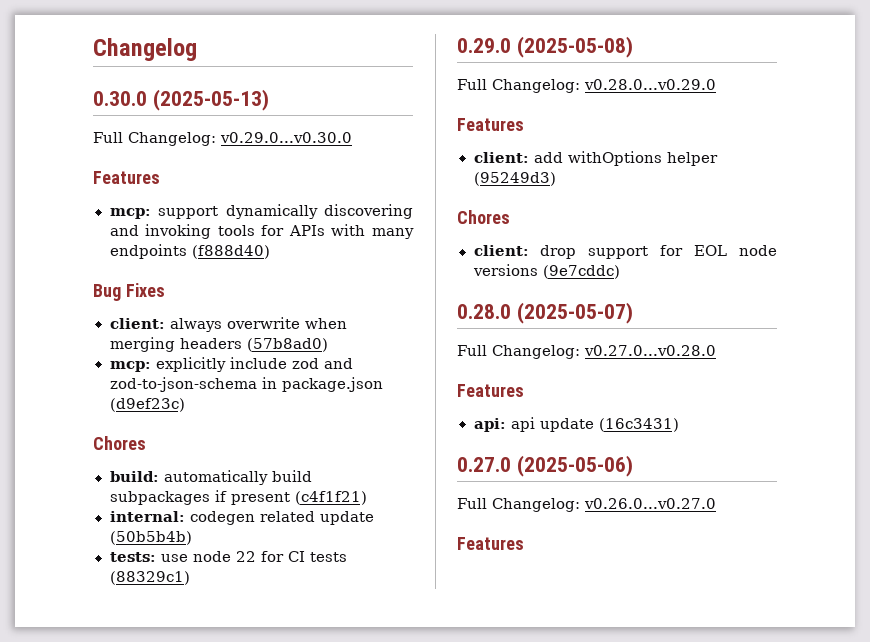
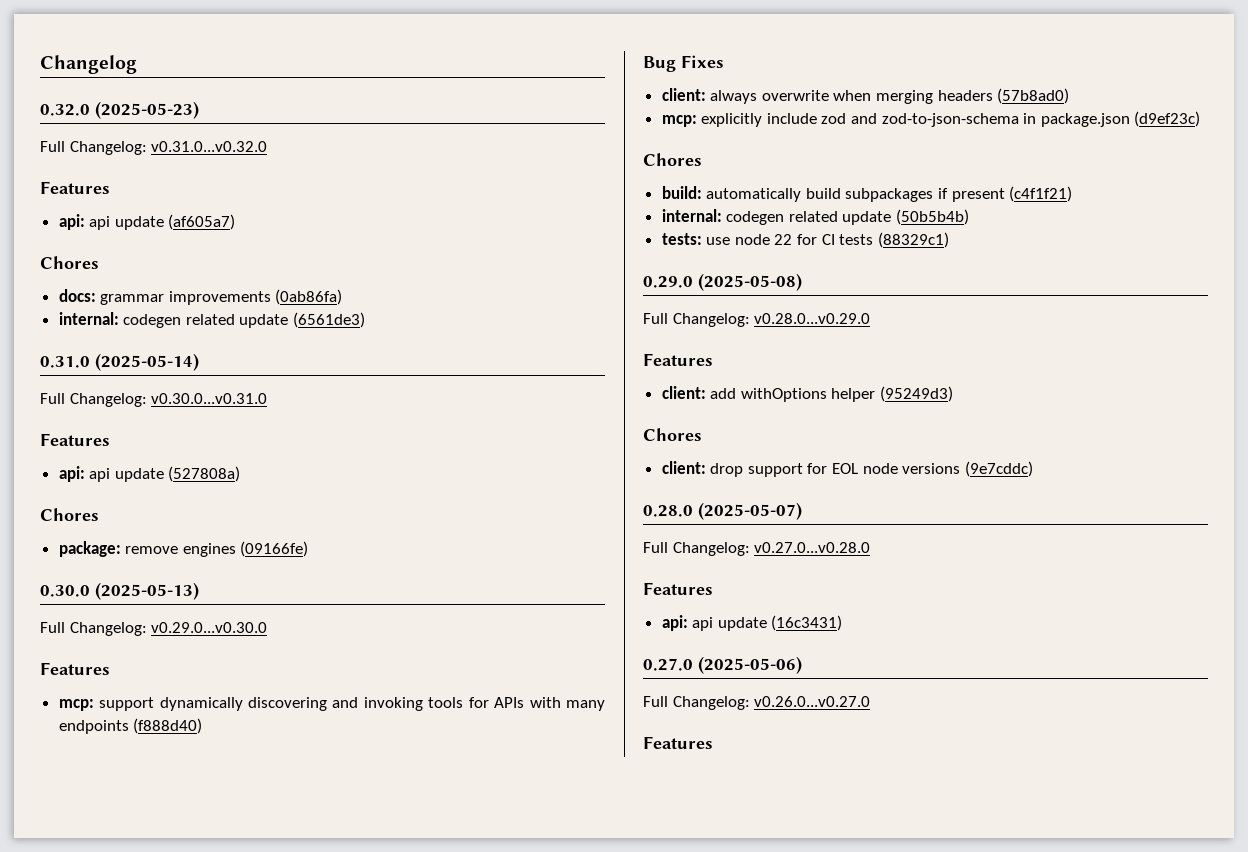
(197, 49) none -> [40,101,199,119] [40,141,268,155] [40,181,110,194] [58,214,236,230] [40,256,99,269] [58,289,343,305] [58,312,366,328] [40,353,199,371] [40,393,268,407] [40,433,110,446] [58,466,241,482] [40,508,99,521] [58,541,309,557] // 0.32.0 (2025-05-23) // Full Changelog: v0.31.0...v0.32.0 // Features // api: api update (af605a7) // Chores // docs: grammar improvements (0ab86fa) // internal: codegen related update (6561de3) // 0.31.0 (2025-05-14) // Full Changelog: v0.30.0...v0.31.0 // Features // api: api update (527808a) // Chores // package: remove engines (09166fe)

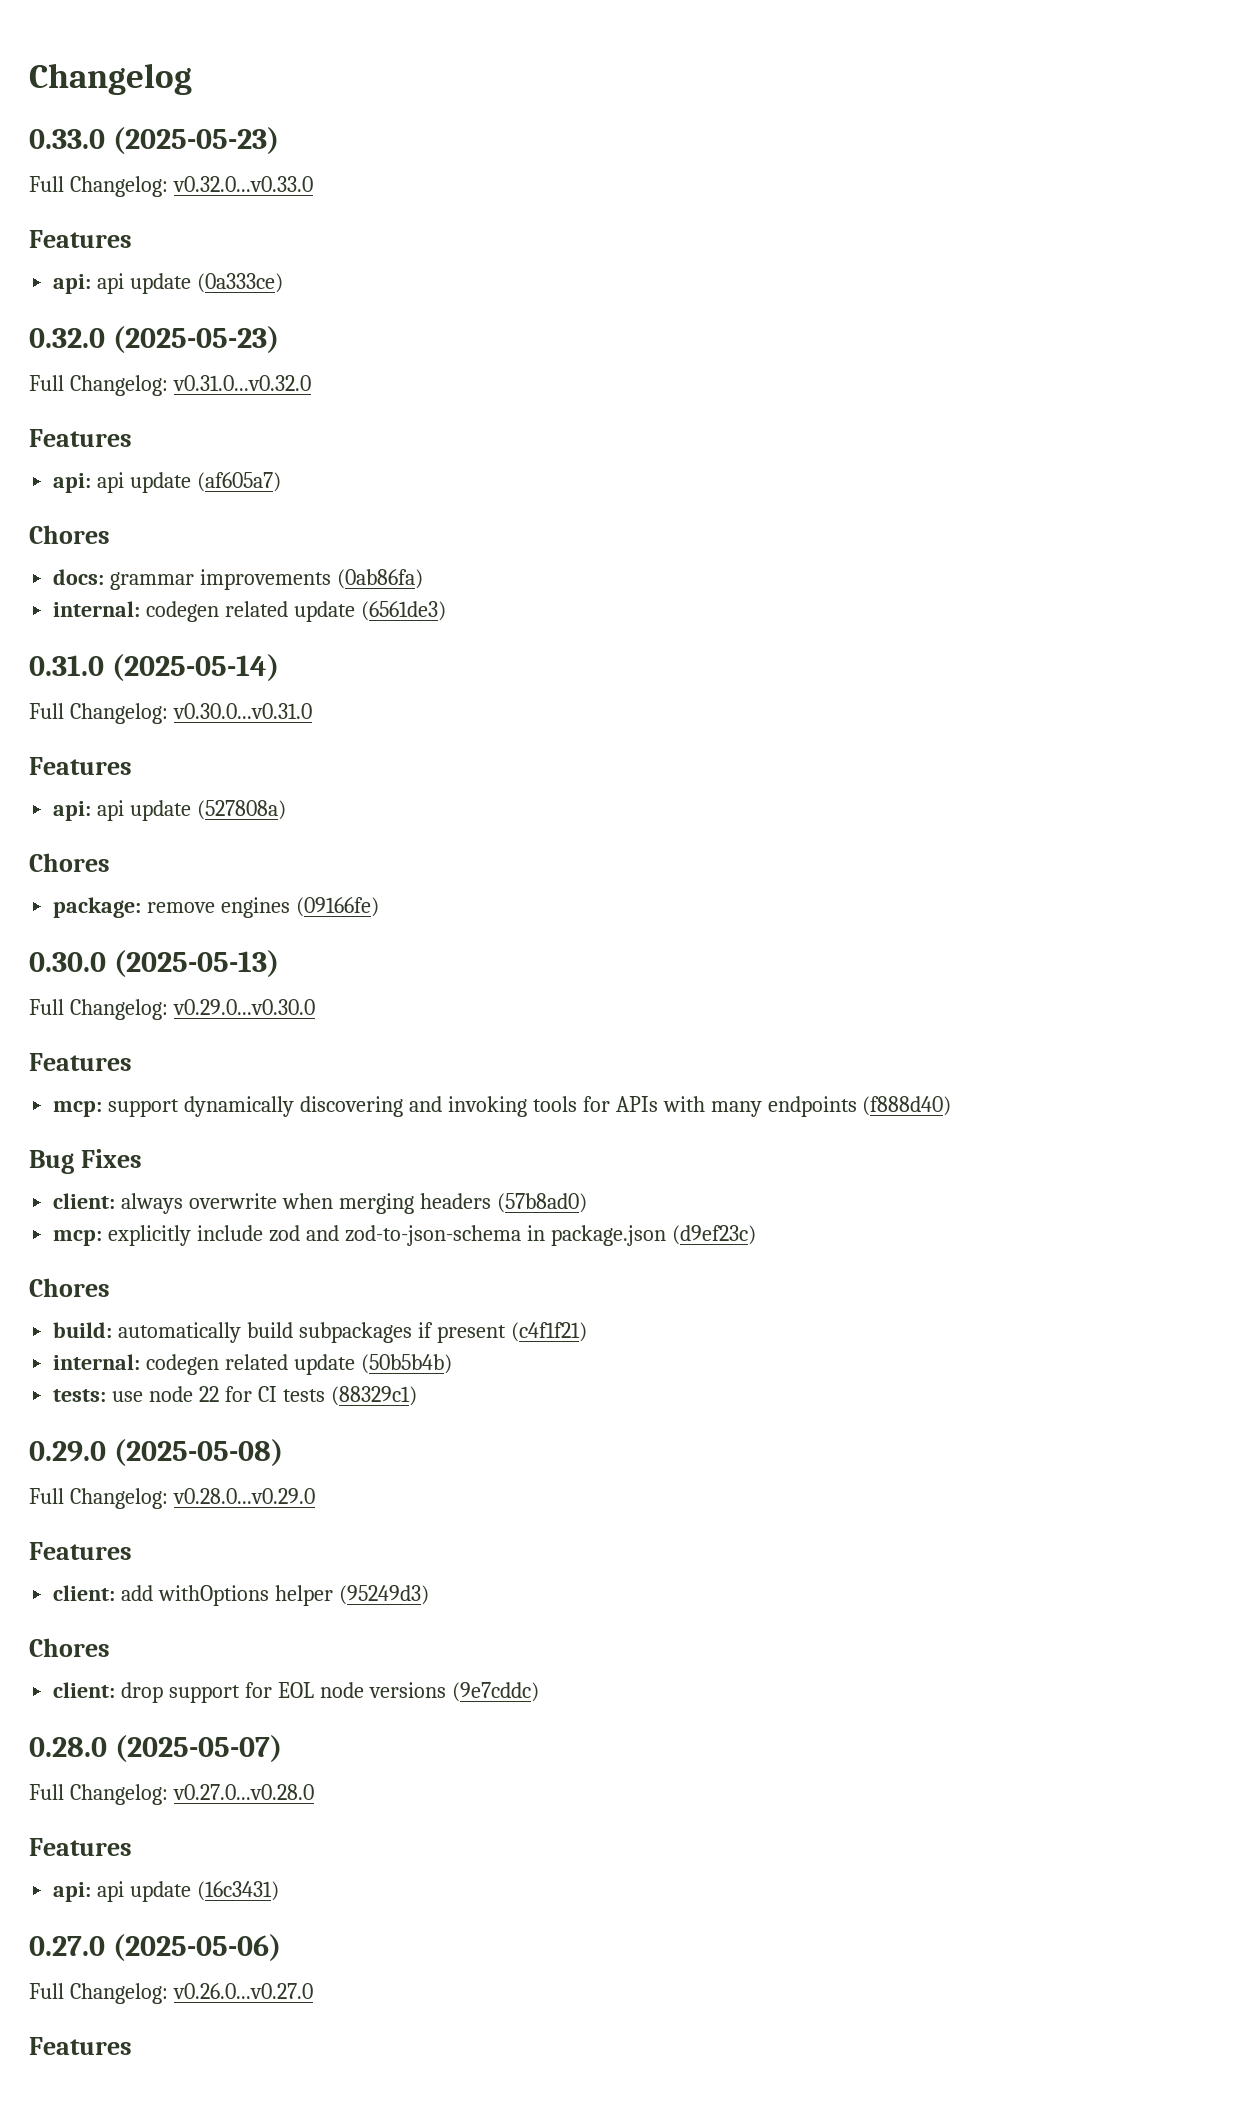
(137, 64) none -> [29,127,279,154] [29,176,313,197] [29,230,132,248] [53,273,284,294] // 0.33.0 (2025-05-23) // Full Changelog: v0.32.0...v0.33.0 // Features // api: api update (0a333ce)

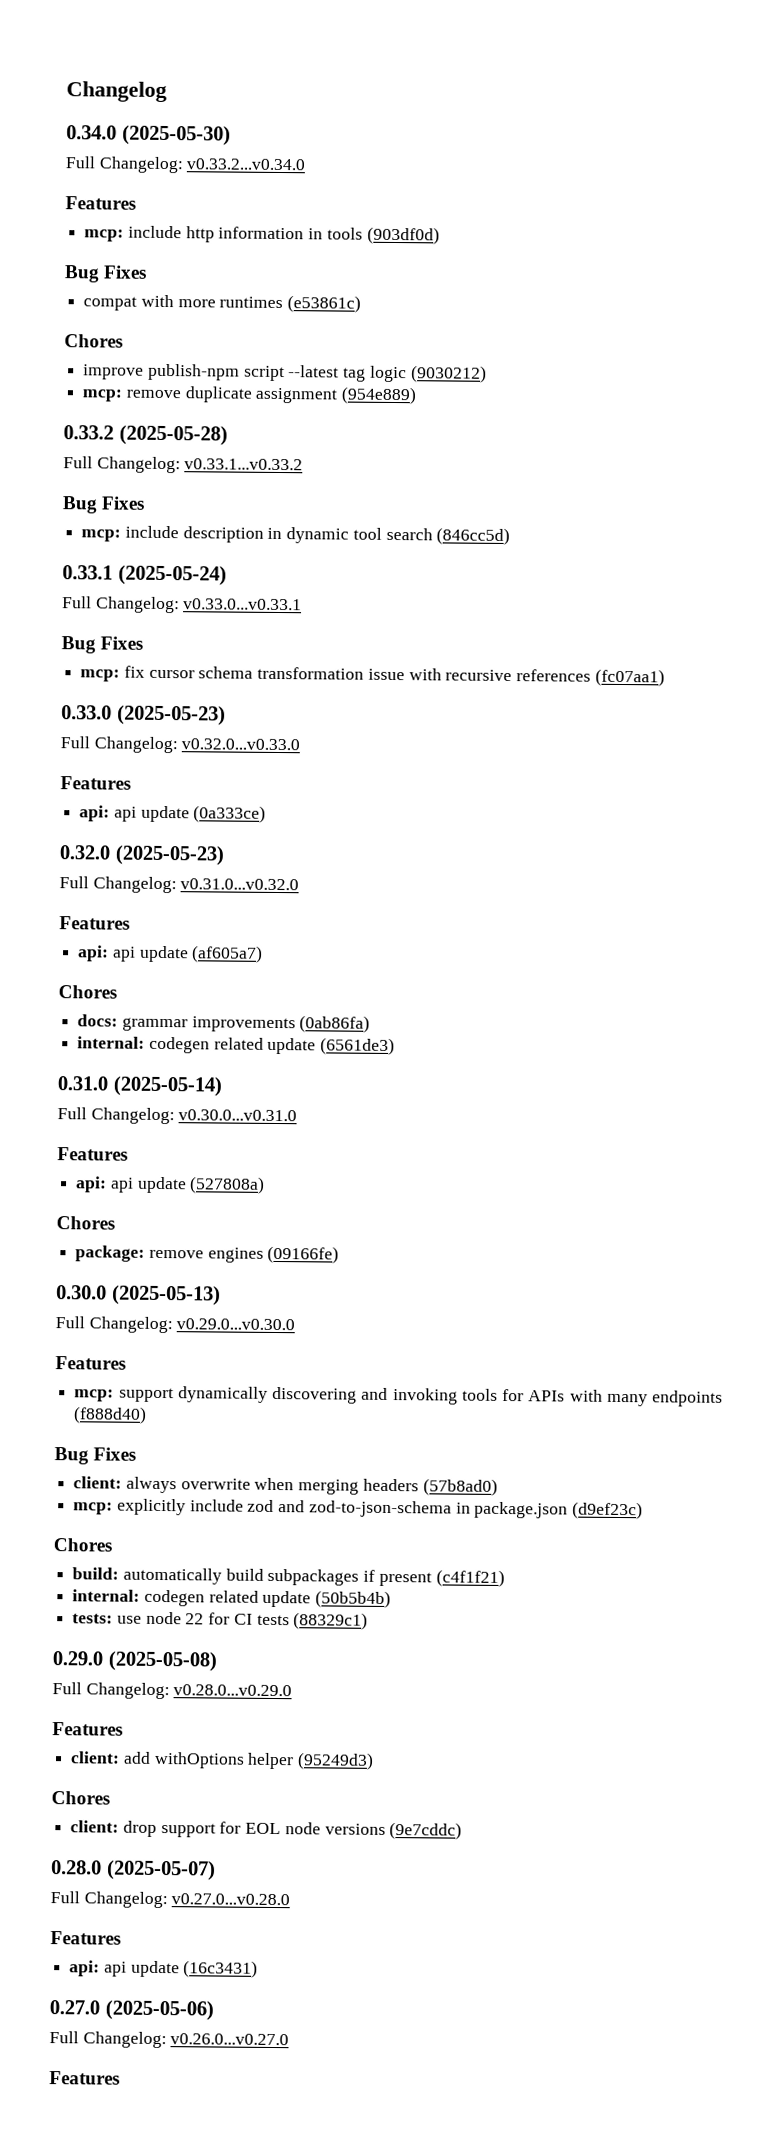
(192, 79) none -> [66,124,231,146] [65,156,306,174] [65,196,136,210] [84,225,440,245] [64,265,148,283] [83,294,362,313] [64,334,123,348] [83,363,487,383] [82,386,418,405] [63,424,228,446] [63,456,304,474] [62,496,146,514] [81,525,511,546] [62,564,227,586] [62,596,303,614] [61,636,144,654] [80,665,665,687] // 0.34.0 (2025-05-30) // Full Changelog: v0.33.2...v0.34.0 // Features // mcp: include http information in tools (903df0d) // Bug Fixes // compat with more runtimes (e53861c) // Chores // improve publish-npm script --latest tag logic (9030212) // mcp: remove duplicate assignment (954e889) // 0.33.2 (2025-05-28) // Full Changelog: v0.33.1...v0.33.2 // Bug Fixes // mcp: include description in dynamic tool search (846cc5d) // 0.33.1 (2025-05-24) // Full Changelog: v0.33.0...v0.33.1 // Bug Fixes // mcp: fix cursor schema transformation issue with recursive references (fc07aa1)

